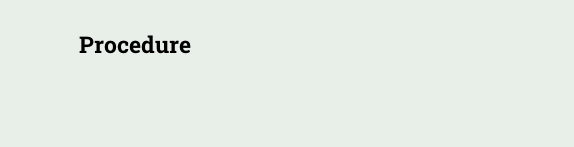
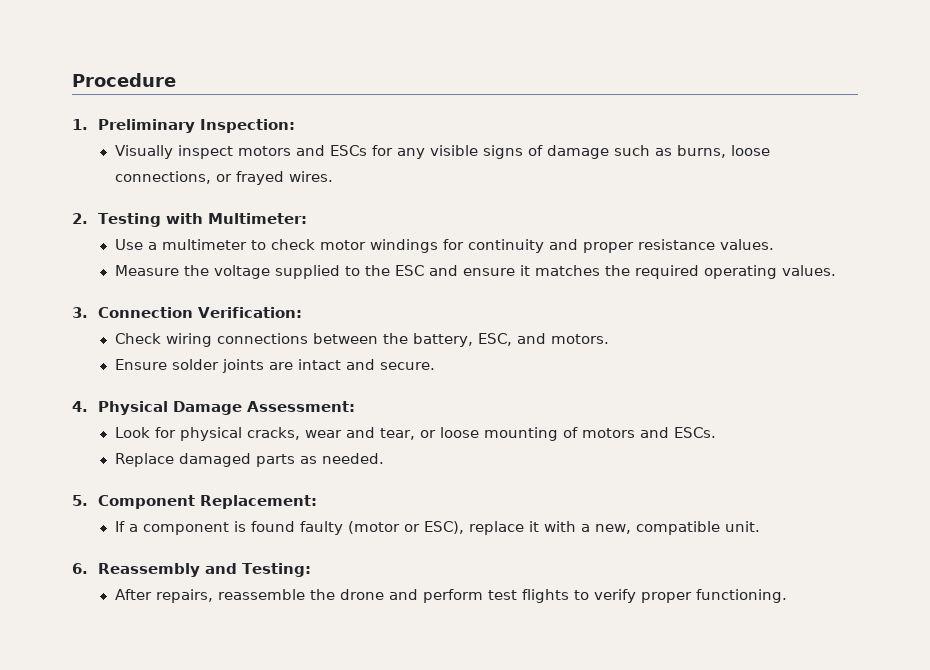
(191, 44) none -> [72,119,296,133] [114,145,770,159] [114,171,333,185] [72,213,308,227] [114,239,774,253] [114,265,836,279] [72,307,303,318] [114,333,609,347] [114,359,435,373] [72,401,356,415] [114,427,716,441] [114,453,384,467] [72,495,318,509] [114,521,760,535] [72,563,312,577] [114,589,787,603] // 1. Preliminary Inspection: // Visually inspect motors and ESCs for any visible signs of damage such as burns, loose connections, or frayed wires. // 2. Testing with Multimeter: // Use a multimeter to check motor windings for continuity and proper resistance values. // Measure the voltage supplied to the ESC and ensure it matches the required operating values. // 3. Connection Verification: // Check wiring connections between the battery, ESC, and motors. // Ensure solder joints are intact and secure. // 4. Physical Damage Assessment: // Look for physical cracks, wear and tear, or loose mounting of motors and ESCs. // Replace damaged parts as needed. // 5. Component Replacement: // If a component is found faulty (motor or ESC), replace it with a new, compatible unit. // 6. Reassembly and Testing: // After repairs, reassemble the drone and perform test flights to verify proper functioning.

